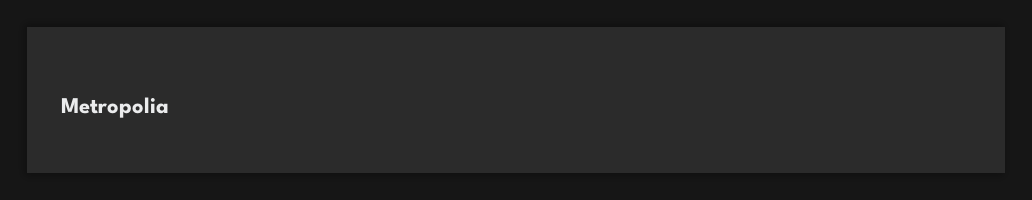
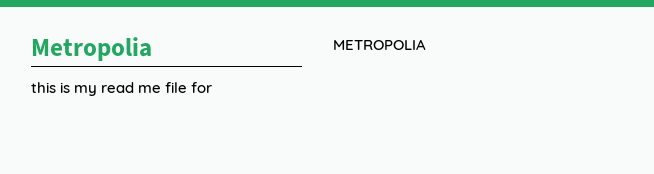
(169, 107) none -> [31,82,213,96] [333,39,426,50] // this is my read me file for METROPOLIA

